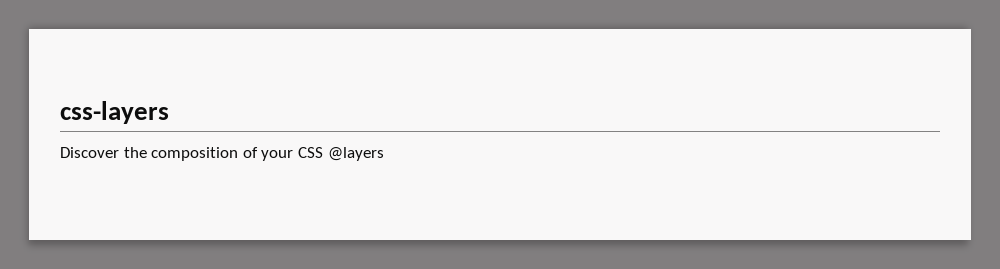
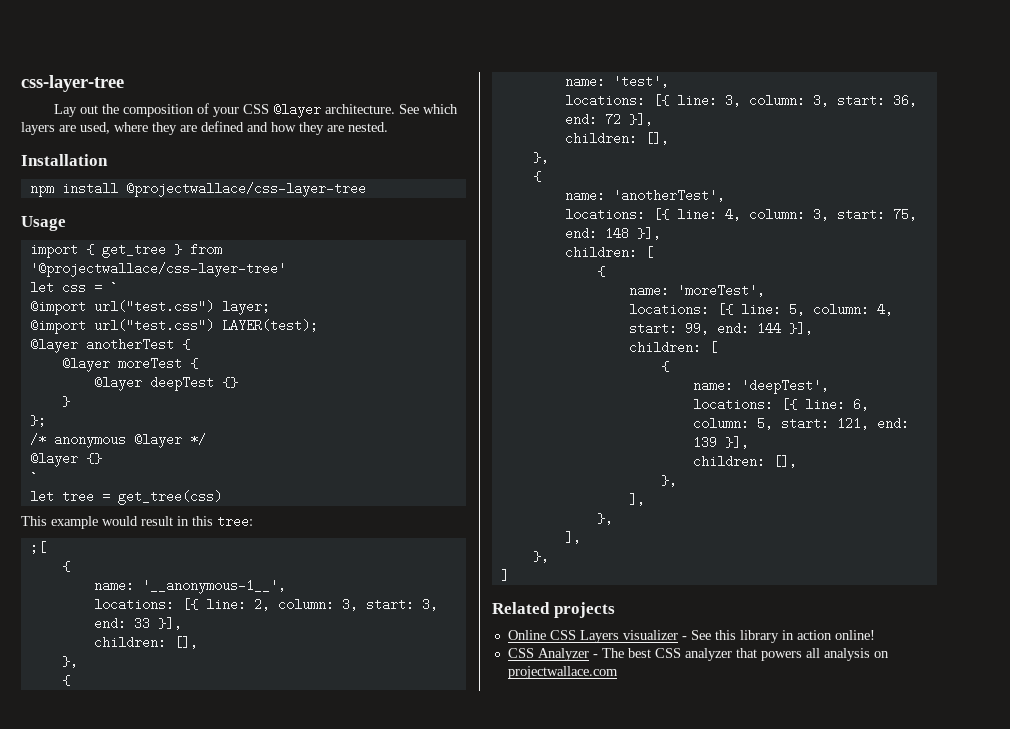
[60,101,169,124] [60,147,119,158] css-layers // Discover -> [21,75,124,92] [53,104,98,117] css-layer-tree // Lay out
[327,147,384,161] @layers -> [272,103,458,118] [21,121,388,135] [21,154,108,166] [29,182,366,197] [21,216,66,231] [29,243,222,258] [29,262,286,277] [29,281,118,294] [29,300,270,315] [29,319,318,334] [29,338,190,353] [61,357,198,372] [93,376,238,391] [61,396,70,407] [29,414,46,427] [29,433,206,448] [29,452,102,467] [29,471,38,484] [29,490,222,505] [21,515,253,529] [29,541,46,554] [61,561,70,572] [93,579,286,594] [93,598,438,611] [93,617,182,630] [93,636,198,649] [61,655,78,668] [61,675,70,686] [564,75,669,88] [564,94,917,107] [564,113,653,126] [564,132,669,145] [532,151,549,164] [532,171,541,182] [564,189,725,202] [564,208,917,221] [564,227,661,240] [564,246,653,259] [596,266,605,277] [628,284,765,297] [628,303,893,316] [628,322,813,335] [628,341,717,354] [660,361,669,372] [692,379,829,394] [692,398,869,411] [692,417,909,430] [692,436,749,449] [692,455,797,468] [660,474,677,487] [628,493,645,506] [596,512,613,525] [564,531,581,544] [532,550,549,563] [500,569,509,582] [492,602,615,618] [507,630,875,643] [507,648,889,661] [507,666,618,679] @layer architecture. See which layers are used, where they are defined and how they are nested. // Installation // npm install @projectwallace/css-layer-tree // Usage // import { get_tree } from '@projectwallace/css-layer-tree' // let css = ` // @import url("test.css") layer; // @import url("test.css") LAYER(test); // @layer anotherTest { // @layer moreTest { // @layer deepTest {} // } // }; // /* anonymous @layer */ // @layer {} // ` // let tree = get_tree(css) // This example would result in this tree: // ;[ // { // name: '__anonymous-1__', // locations: [{ line: 2, column: 3, start: 3, end: 33 }], // children: [], // }, // { // name: 'test', // locations: [{ line: 3, column: 3, start: 36, end: 72 }], // children: [], // }, // { // name: 'anotherTest', // locations: [{ line: 4, column: 3, start: 75, end: 148 }], // children: [ // { // name: 'moreTest', // locations: [{ line: 5, column: 4, start: 99, end: 144 }], // children: [ // { // name: 'deepTest', // locations: [{ line: 6, column: 5, start: 121, end: 139 }], // children: [], // }, // ], // }, // ], // }, // ] // Related projects // Online CSS Layers visualizer - See this library in action online! // CSS Analyzer - The best CSS analyzer that powers all analysis on projectwallace.com

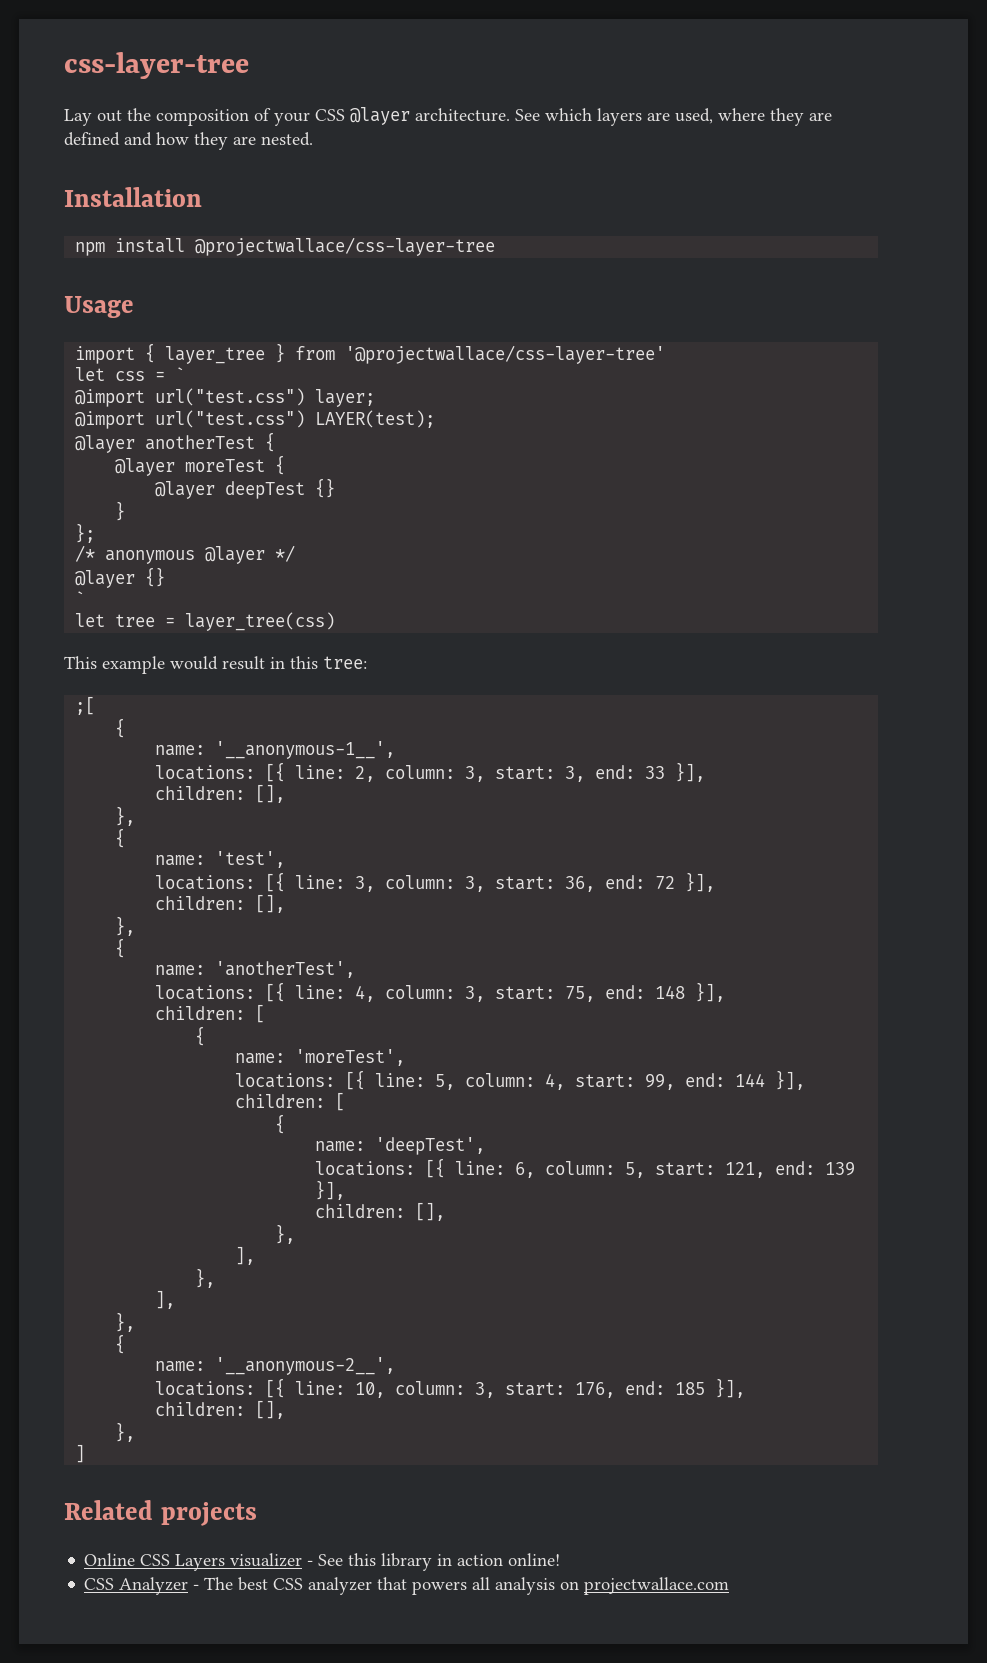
[101,243,166,258] get_tree -> [165,346,266,364] layer_tree
[117,490,222,505] get_tree(css) -> [185,612,336,631] layer_tree(css)
(549, 556) none -> [115,1334,126,1354] [155,1357,396,1375] [155,1378,746,1398] [155,1400,286,1419] [115,1422,136,1442] // { // name: '__anonymous-2__', // locations: [{ line: 10, column: 3, start: 176, end: 185 }], // children: [], // },

